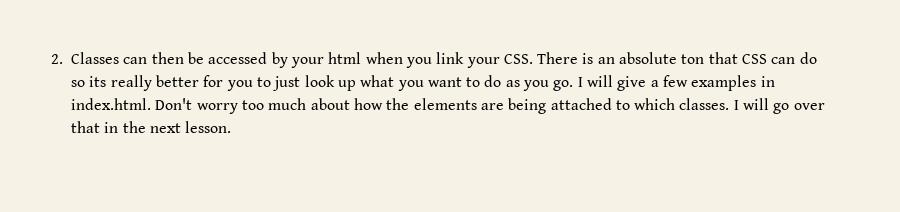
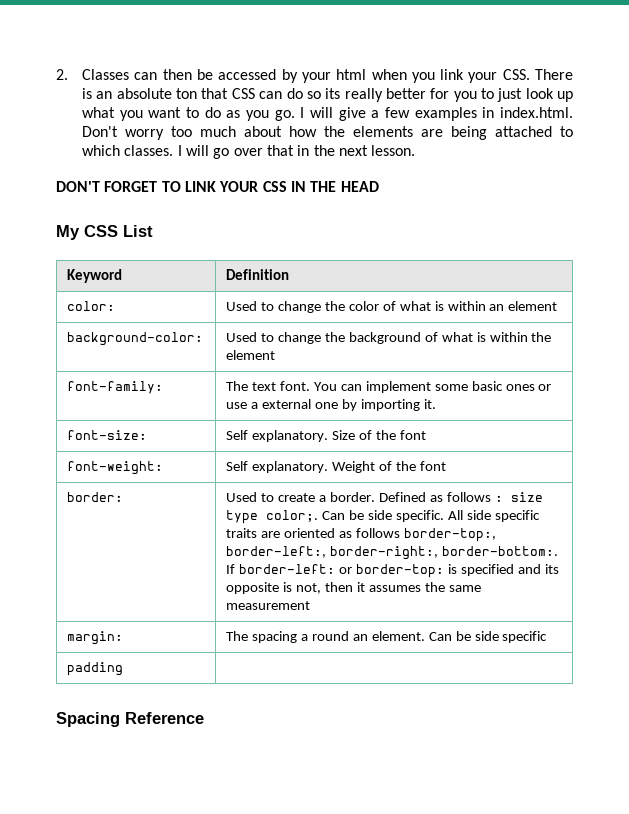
(232, 127) none -> [56,181,379,192] [56,225,153,240] [67,269,123,283] [226,269,290,280] [67,301,116,311] [226,301,558,313] [67,332,204,346] [226,332,552,344] [226,350,276,360] [67,381,164,394] [226,381,552,393] [226,399,436,411] [67,430,148,440] [226,430,426,442] [67,461,164,475] [226,461,446,473] [67,492,124,502] [226,492,543,502] [226,510,540,524] [226,528,496,542] [226,546,559,560] [226,564,559,578] [226,582,481,594] [226,601,311,610] [67,631,124,645] [226,631,548,643] [67,662,124,676] [56,712,204,727] // DON'T FORGET TO LINK YOUR CSS IN THE HEAD // My CSS List // Keyword | Definition // color: | Used to change the color of what is within an element // background-color: | Used to change the background of what is within the element // font-family: | The text font. You can implement some basic ones or use a external one by importing it. // font-size: | Self explanatory. Size of the font // font-weight: | Self explanatory. Weight of the font // border: | Used to create a border. Defined as follows : size type color;. Can be side specific. All side specific traits are oriented as follows border-top:, border-left:, border-right:, border-bottom:. If border-left: or border-top: is specified and its opposite is not, then it assumes the same measurement // margin: | The spacing a round an element. Can be side specific // padding | // Spacing Reference

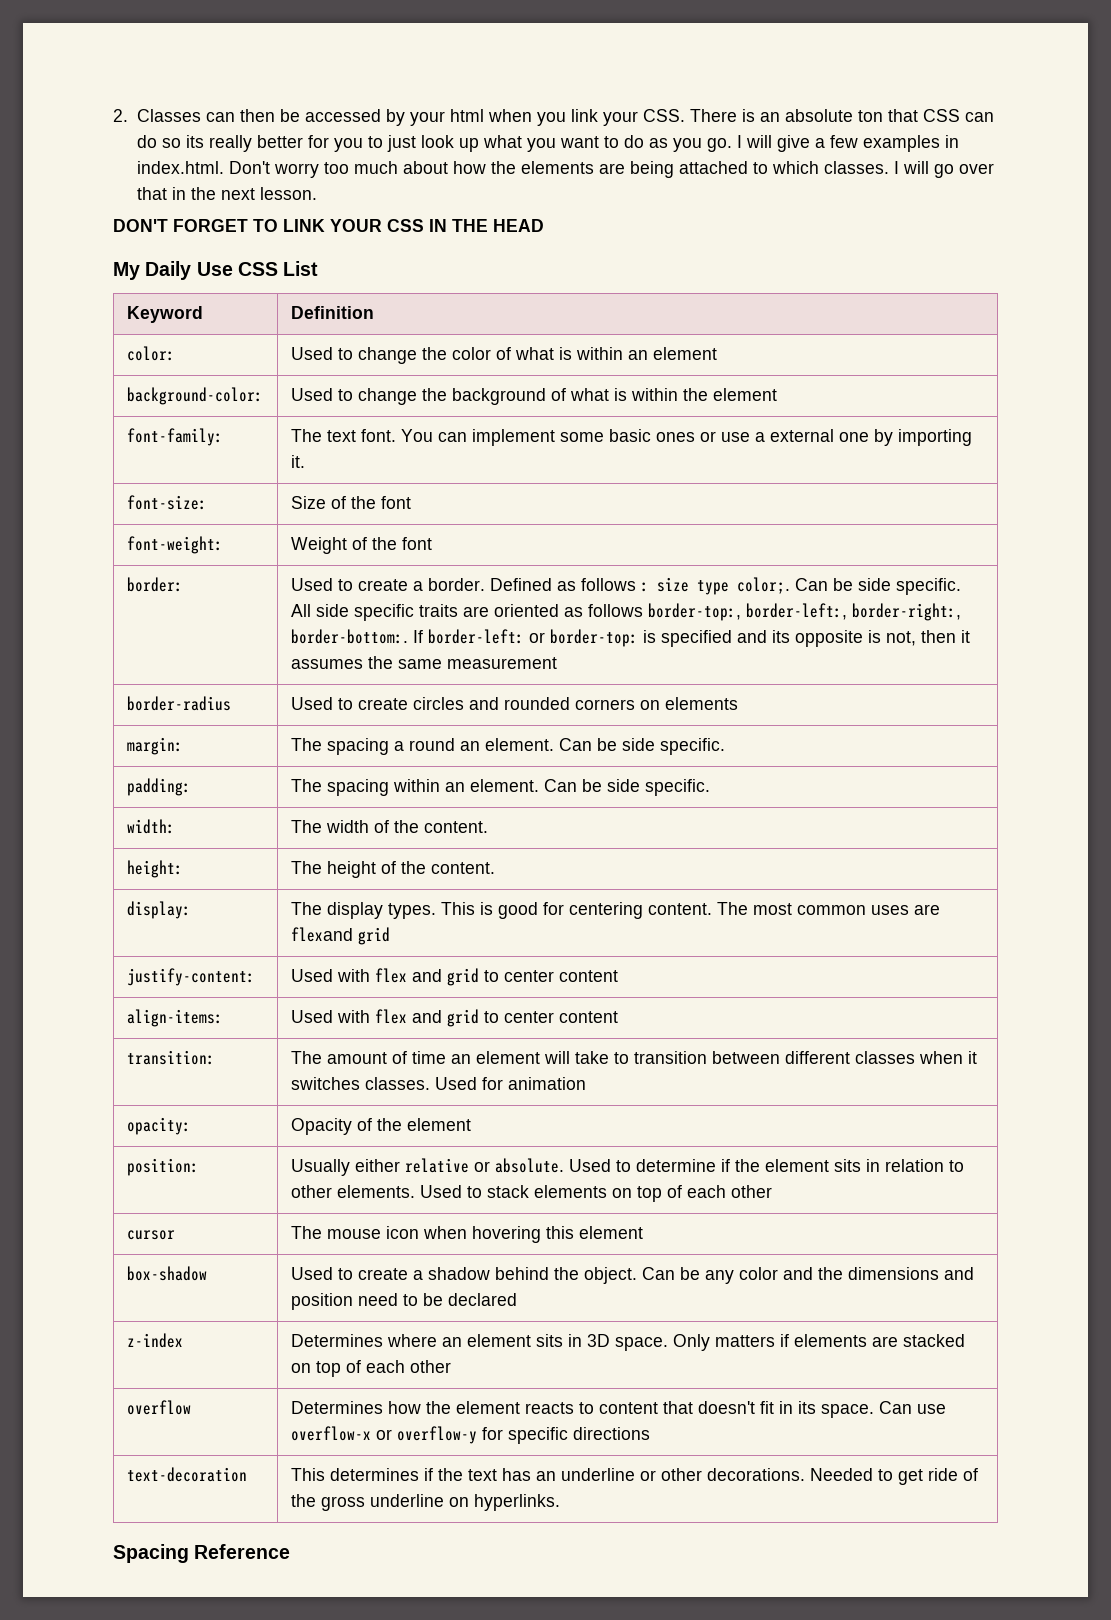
(80, 232) none -> [145,261,233,280] Daily Use
[226,430,329,442] Self explanatory. -> (207, 502) none
[226,461,329,473] Self explanatory. -> (223, 545) none
(311, 605) none -> [126,696,231,711] [290,697,738,710] // border-radius | Used to create circles and rounded corners on elements
[502,631,548,643] [67,662,124,676] specific // padding | -> [659,738,725,755] [126,778,191,796] [290,779,710,796] [126,819,175,834] [290,820,488,833] [126,860,183,878] [290,861,495,878] [126,901,191,919] [290,902,940,919] [290,927,390,945] [126,968,255,986] [290,968,618,986] [126,1009,223,1027] [290,1009,618,1027] [126,1050,215,1065] [290,1051,977,1064] [290,1077,586,1090] [126,1117,191,1135] [290,1118,471,1135] [126,1158,199,1176] [290,1158,964,1176] [290,1185,772,1202] [126,1230,175,1240] [290,1226,643,1243] [126,1266,207,1281] [290,1267,974,1284] [290,1293,517,1310] [126,1333,183,1348] [290,1334,965,1351] [290,1360,451,1377] [126,1400,191,1415] [290,1401,946,1418] [290,1426,650,1444] [126,1467,247,1482] [290,1468,978,1485] [290,1494,560,1511] specific. // padding: | The spacing within an element. Can be side specific. // width: | The width of the content. // height: | The height of the content. // display: | The display types. This is good for centering content. The most common uses are flexand grid // justify-content: | Used with flex and grid to center content // align-items: | Used with flex and grid to center content // transition: | The amount of time an element will take to transition between different classes when it switches classes. Used for animation // opacity: | Opacity of the element // position: | Usually either relative or absolute. Used to determine if the element sits in relation to other elements. Used to stack elements on top of each other // cursor | The mouse icon when hovering this element // box-shadow | Used to create a shadow behind the object. Can be any color and the dimensions and position need to be declared // z-index | Determines where an element sits in 3D space. Only matters if elements are stacked on top of each other // overflow | Determines how the element reacts to content that doesn't fit in its space. Can use overflow-x or overflow-y for specific directions // text-decoration | This determines if the text has an underline or other decorations. Needed to get ride of the gross underline on hyperlinks.

